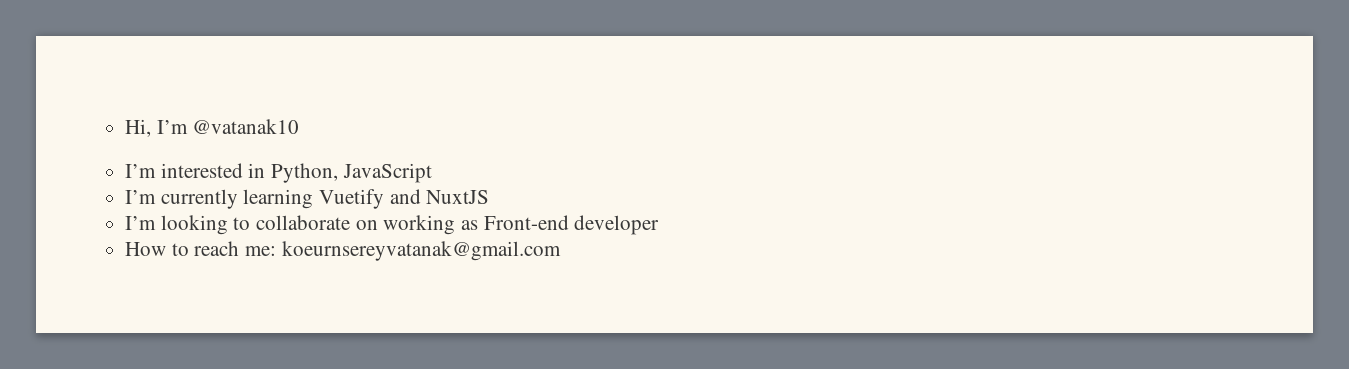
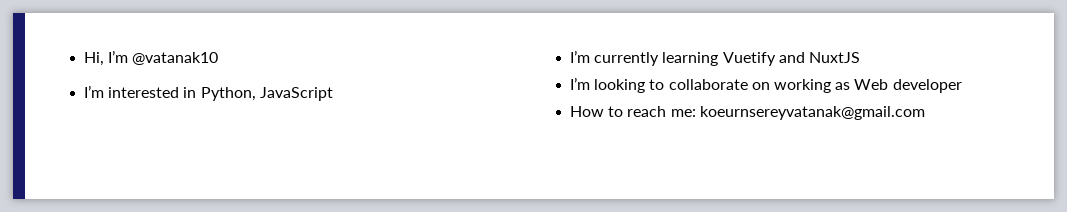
[483,215,569,230] Front-end -> [854,79,889,90] Web

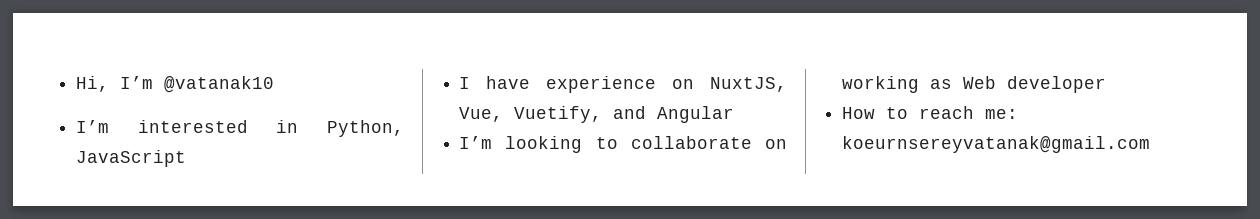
[570,50,860,66] I’m currently learning Vuetify and NuxtJS -> [459,76,787,93] [459,106,735,123] I have experience on NuxtJS, Vue, Vuetify, and Angular

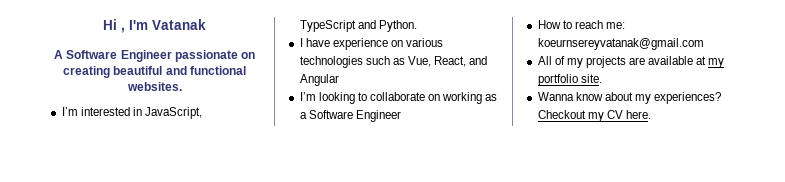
[76,76,275,93] Hi, I’m @vatanak10 -> [103,19,206,33] [54,50,255,62] [63,66,246,78] [126,82,182,91] Hi , I'm Vatanak // A Software Engineer passionate on creating beautiful and functional websites.
[327,120,404,137] [76,150,187,167] Python, JavaScript -> [144,107,202,119] [299,20,417,32] JavaScript, TypeScript and Python.
[710,77,787,92] [459,106,603,123] NuxtJS, Vue, Vuetify, -> [406,38,444,47] [299,56,467,68] various technologies such as Vue, React,
[963,76,1107,93] Web developer -> [299,110,401,122] a Software Engineer
(1151, 144) none -> [537,56,725,68] [537,74,602,86] [537,92,722,104] [537,110,651,122] // All of my projects are available at my portfolio site. // Wanna know about my experiences? Checkout my CV here.

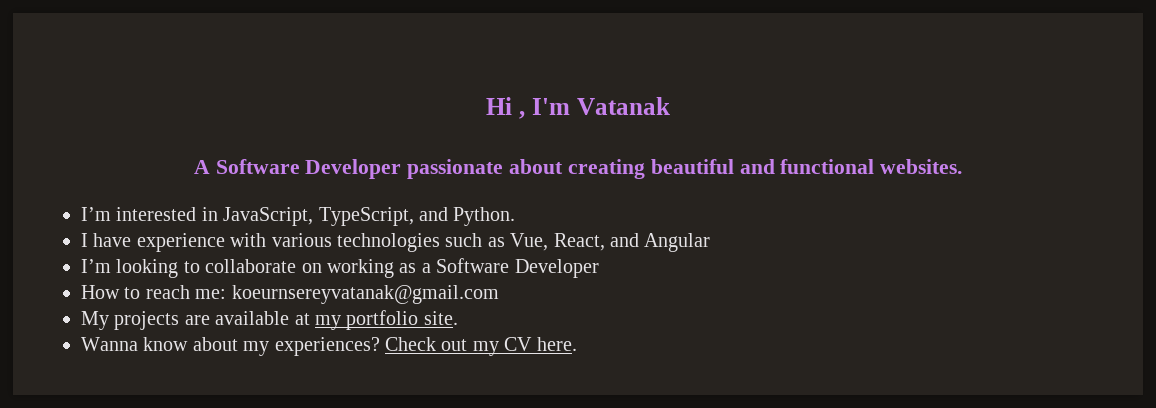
[120,50,255,62] Engineer passionate on -> [305,159,564,179] Developer passionate about
[299,20,356,32] TypeScript -> [318,207,414,226] TypeScript,
[390,40,403,47] on -> [230,233,267,247] with
[355,110,401,122] Engineer -> [514,259,599,278] Developer
[537,56,583,68] All of my -> [81,311,109,330] My
[537,110,586,119] Checkout -> [385,337,468,351] Check out

